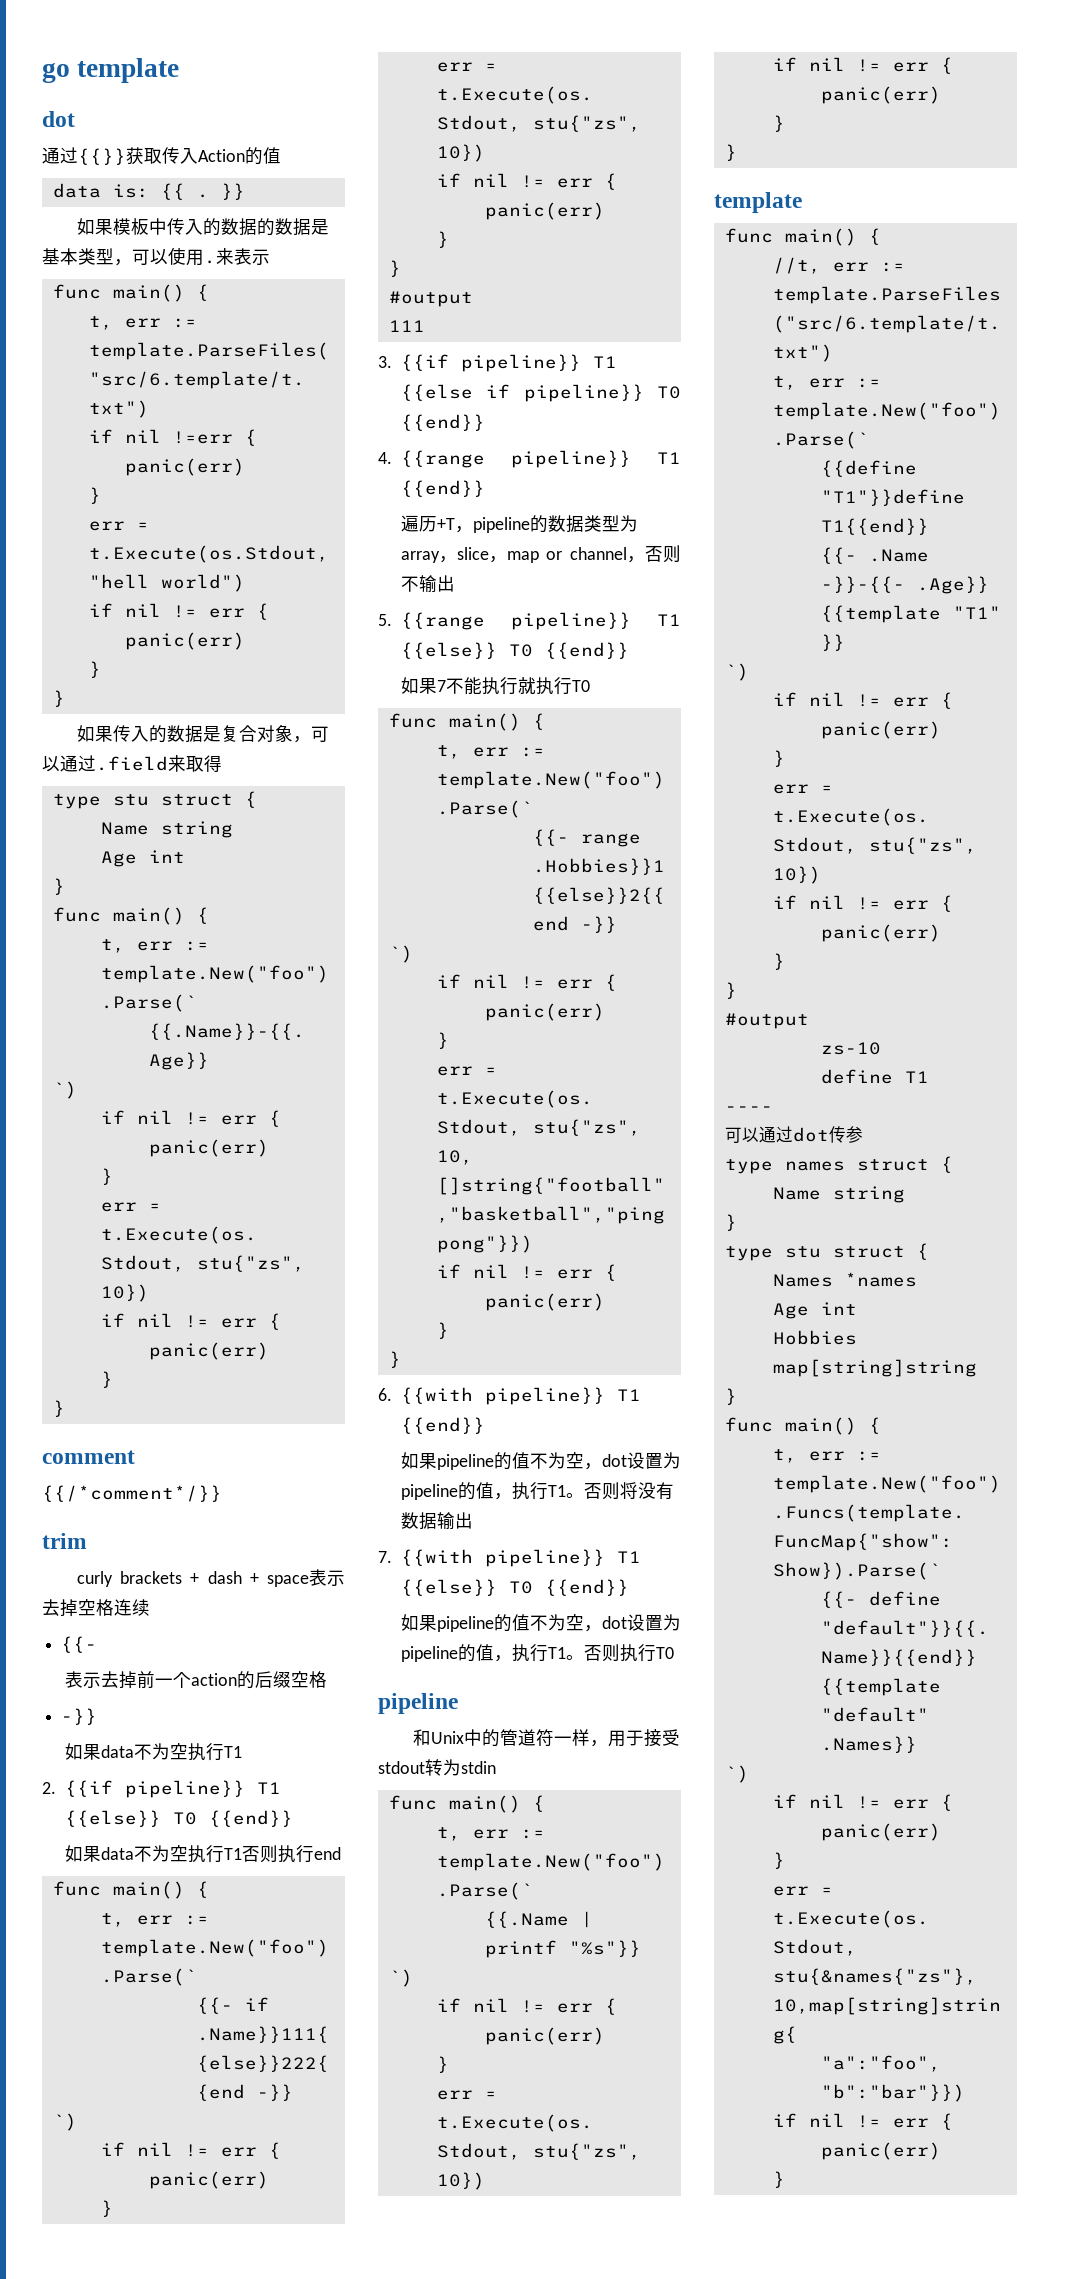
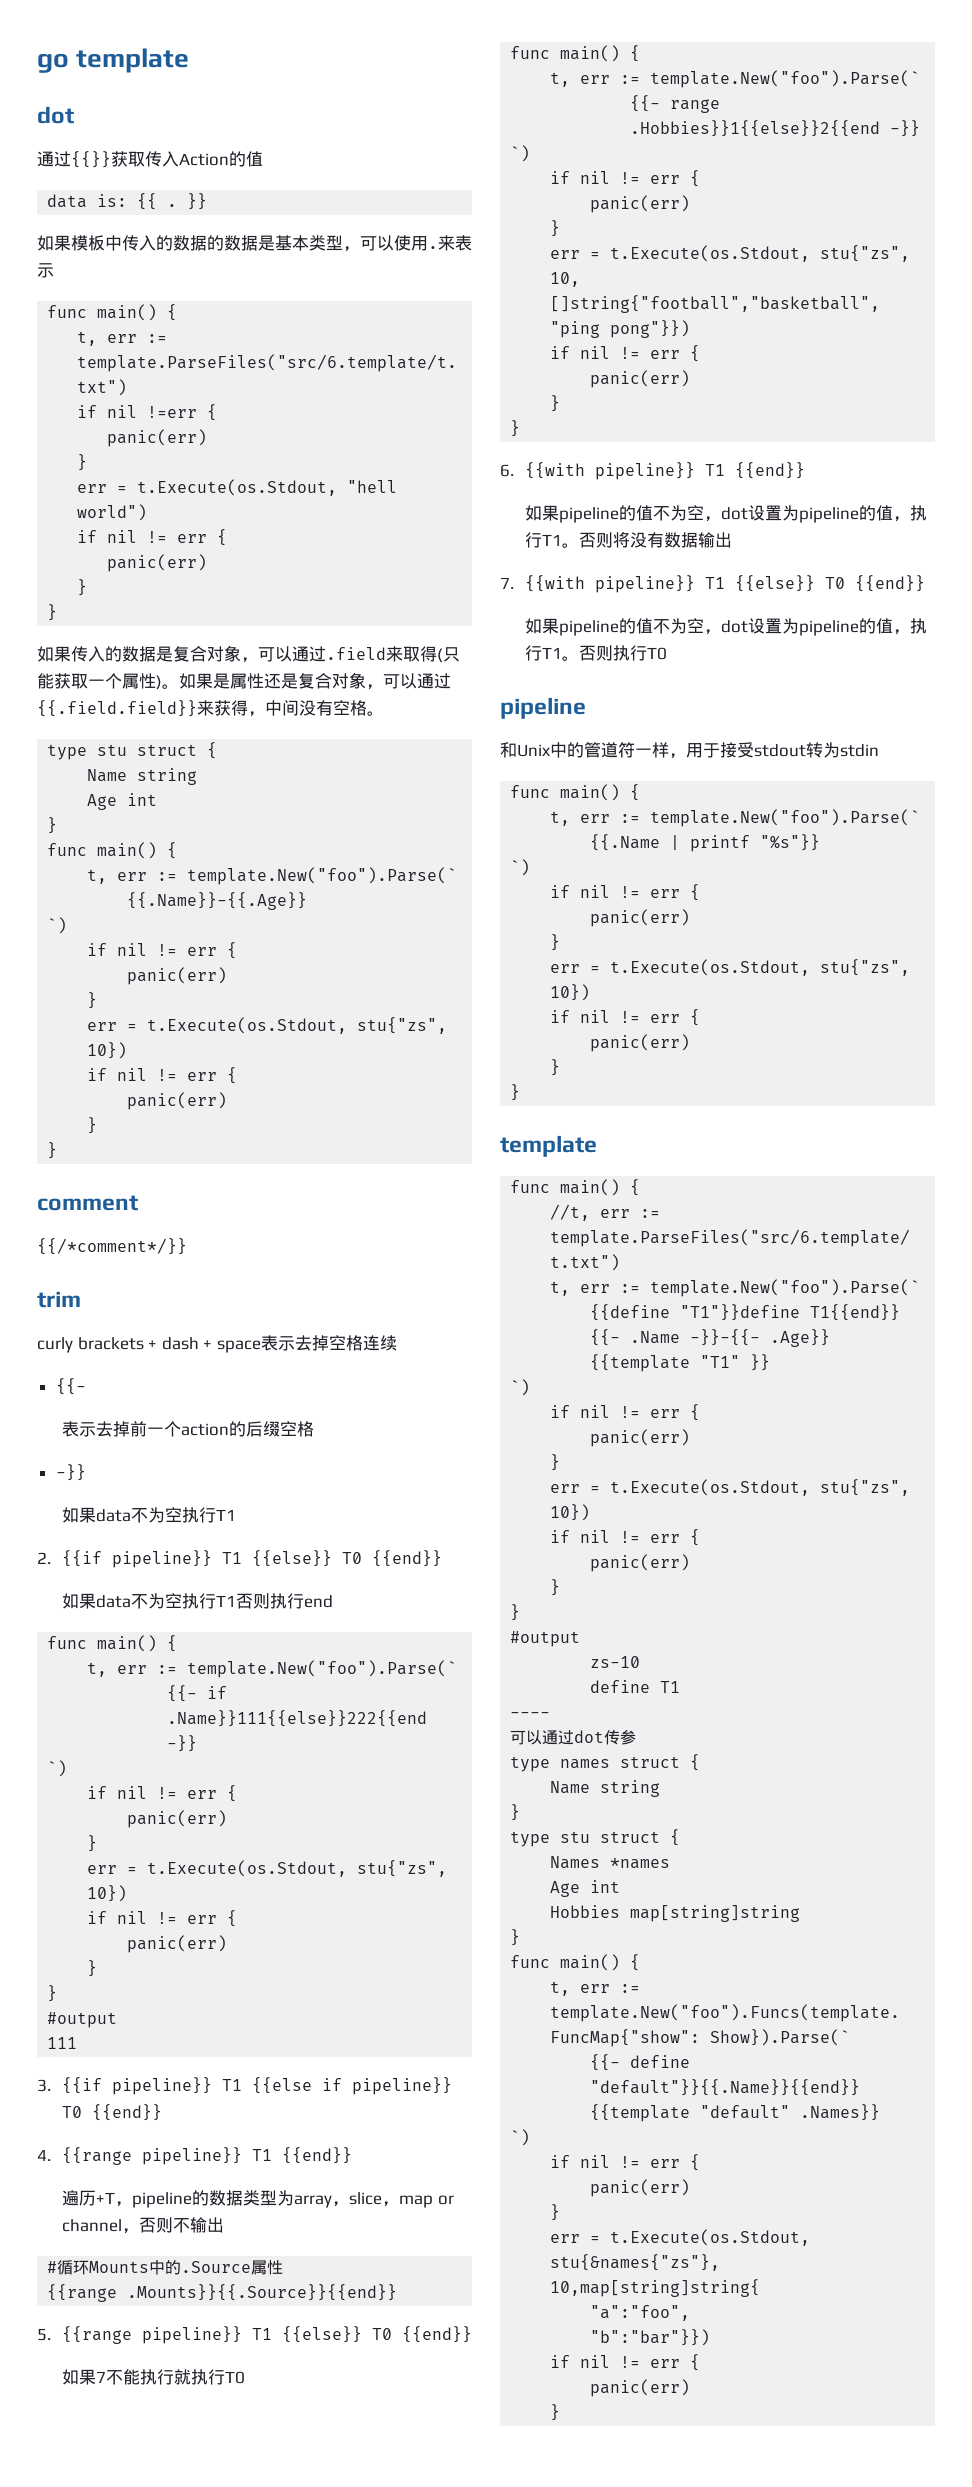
(222, 763) none -> [437,647,460,663] [37,672,451,690] [37,700,384,717] (只能获取一个属性)。如果是属性还是复合对象，可以通过{{.field.field}}来获得，中间没有空格。
(455, 583) none -> [47,2260,284,2275] [47,2284,398,2302] // #循环Mounts中的.Source属性 // {{range .Mounts}}{{.Source}}{{end}}

